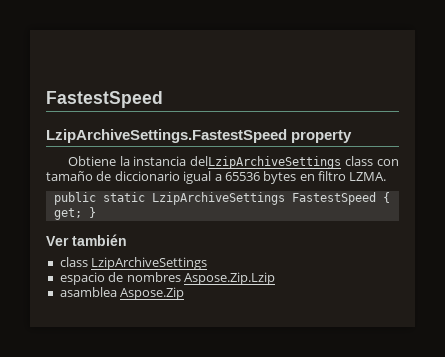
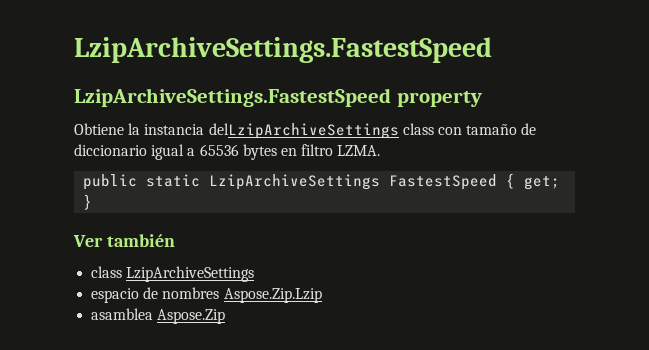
[46,91,163,108] FastestSpeed -> [74,37,492,63] LzipArchiveSettings.FastestSpeed

